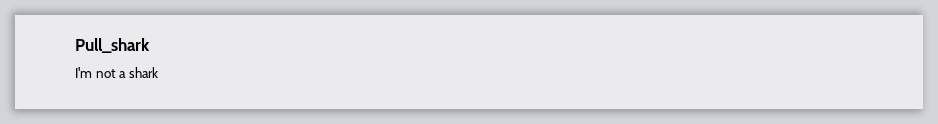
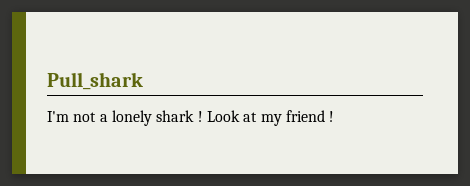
[128,67,158,78] shark -> [111,110,335,126] lonely shark ! Look at my friend !

